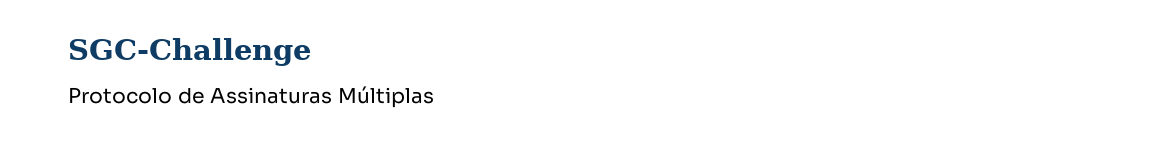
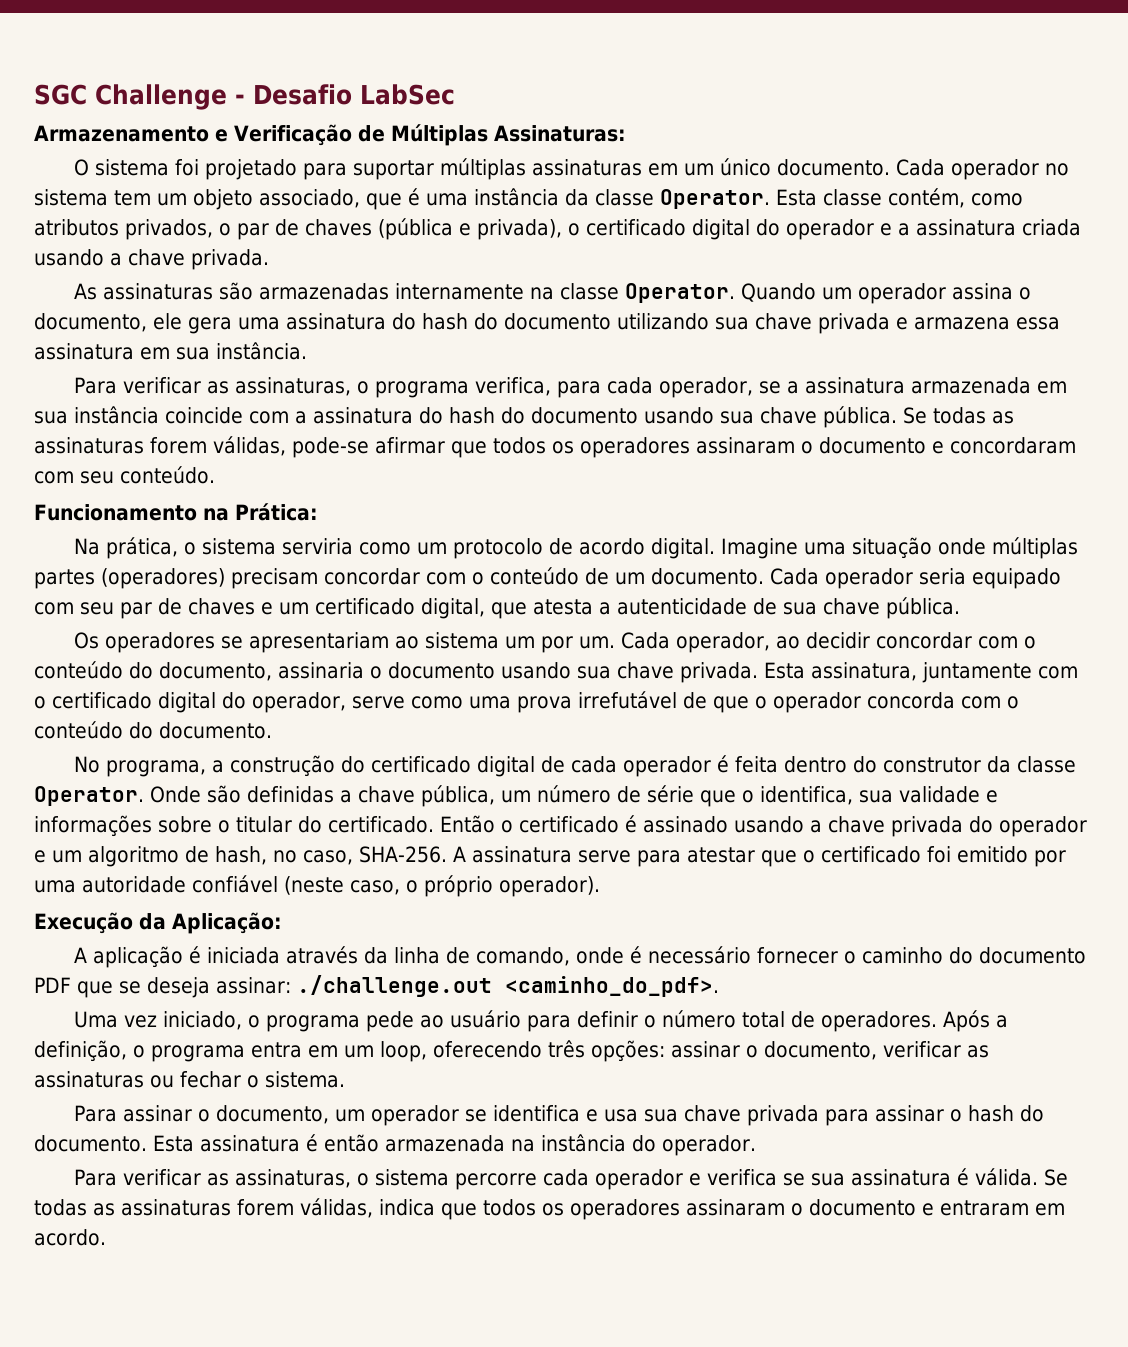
[68,38,311,66] [68,86,434,108] SGC-Challenge // Protocolo de Assinaturas Múltiplas -> [34,84,455,110] [34,124,626,146] [74,158,1070,180] [34,188,1023,210] [34,218,1081,240] [34,249,269,270] [74,282,1032,304] [34,313,1060,334] [34,342,307,360] [74,377,1068,398] [34,406,1014,428] [34,436,1076,458] [34,466,215,484] [34,503,318,521] [74,537,1079,559] [34,567,1061,589] [34,597,960,619] [74,632,1037,653] [34,661,1078,683] [34,691,1019,713] [34,721,272,739] [74,755,1077,777] [34,785,998,807] [34,815,1087,837] [34,846,1066,867] [34,875,600,897] [34,912,282,934] [74,946,1087,968] [34,975,719,998] [74,1010,1009,1032] [34,1040,989,1062] [34,1071,345,1088] [74,1105,1045,1126] [34,1134,756,1156] [74,1168,1069,1190] [34,1198,1065,1220] [34,1229,106,1246] SGC Challenge - Desafio LabSec // Armazenamento e Verificação de Múltiplas Assinaturas: // O sistema foi projetado para suportar múltiplas assinaturas em um único documento. Cada operador no sistema tem um objeto associado, que é uma instância da classe Operator. Esta classe contém, como atributos privados, o par de chaves (pública e privada), o certificado digital do operador e a assinatura criada usando a chave privada. // As assinaturas são armazenadas internamente na classe Operator. Quando um operador assina o documento, ele gera uma assinatura do hash do documento utilizando sua chave privada e armazena essa assinatura em sua instância. // Para verificar as assinaturas, o programa verifica, para cada operador, se a assinatura armazenada em sua instância coincide com a assinatura do hash do documento usando sua chave pública. Se todas as assinaturas forem válidas, pode-se afirmar que todos os operadores assinaram o documento e concordaram com seu conteúdo. // Funcionamento na Prática: // Na prática, o sistema serviria como um protocolo de acordo digital. Imagine uma situação onde múltiplas partes (operadores) precisam concordar com o conteúdo de um documento. Cada operador seria equipado com seu par de chaves e um certificado digital, que atesta a autenticidade de sua chave pública. // Os operadores se apresentariam ao sistema um por um. Cada operador, ao decidir concordar com o conteúdo do documento, assinaria o documento usando sua chave privada. Esta assinatura, juntamente com o certificado digital do operador, serve como uma prova irrefutável de que o operador concorda com o conteúdo do documento. // No programa, a construção do certificado digital de cada operador é feita dentro do construtor da classe Operator. Onde são definidas a chave pública, um número de série que o identifica, sua validade e informações sobre o titular do certificado. Então o certificado é assinado usando a chave privada do operador e um algoritmo de hash, no caso, SHA-256. A assinatura serve para atestar que o certificado foi emitido por uma autoridade confiável (neste caso, o próprio operador). // Execução da Aplicação: // A aplicação é iniciada através da linha de comando, onde é necessário fornecer o caminho do documento PDF que se deseja assinar: ./challenge.out <caminho_do_pdf>. // Uma vez iniciado, o programa pede ao usuário para definir o número total de operadores. Após a definição, o programa entra em um loop, oferecendo três opções: assinar o documento, verificar as assinaturas ou fechar o sistema. // Para assinar o documento, um operador se identifica e usa sua chave privada para assinar o hash do documento. Esta assinatura é então armazenada na instância do operador. // Para verificar as assinaturas, o sistema percorre cada operador e verifica se sua assinatura é válida. Se todas as assinaturas forem válidas, indica que todos os operadores assinaram o documento e entraram em acordo.

